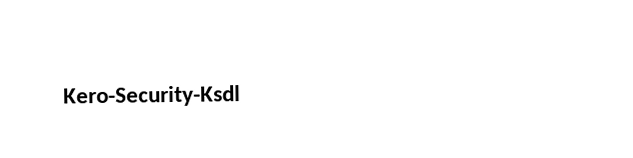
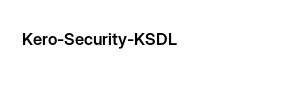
[63,85,241,108] Kero-Security-Ksdl -> [22,33,177,49] Kero-Security-KSDL

